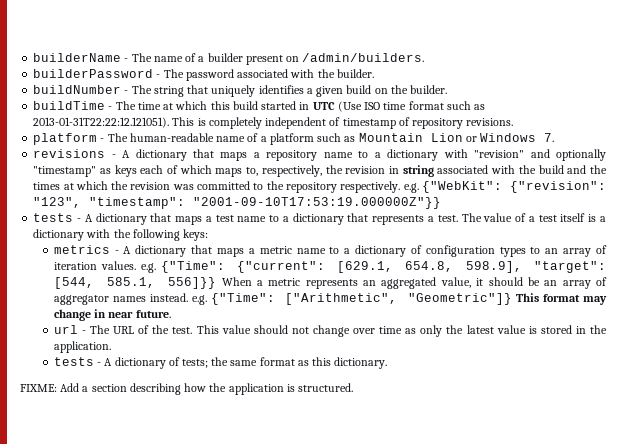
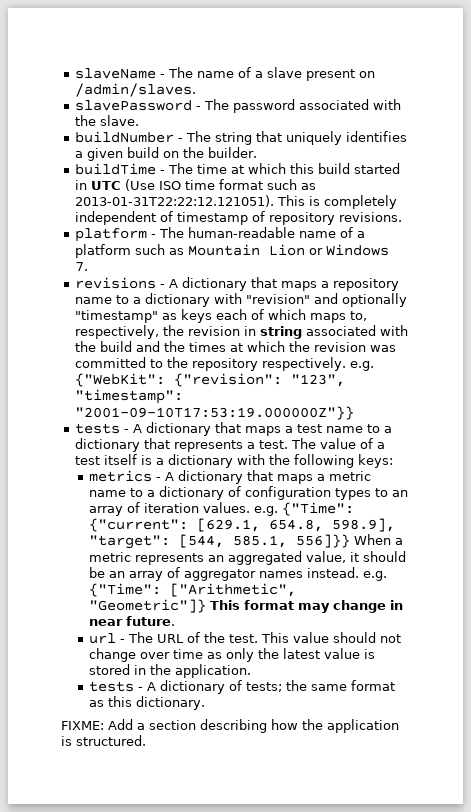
[33,53,122,62] builderName -> [74,68,156,79] slaveName
[207,53,243,62] builder -> [266,67,302,78] slave
[302,53,425,62] [33,69,154,78] /admin/builders. // builderPassword -> [74,83,196,97] [74,100,192,111] /admin/slaves. // slavePassword
[336,69,374,78] builder. -> [99,115,139,126] slave.

